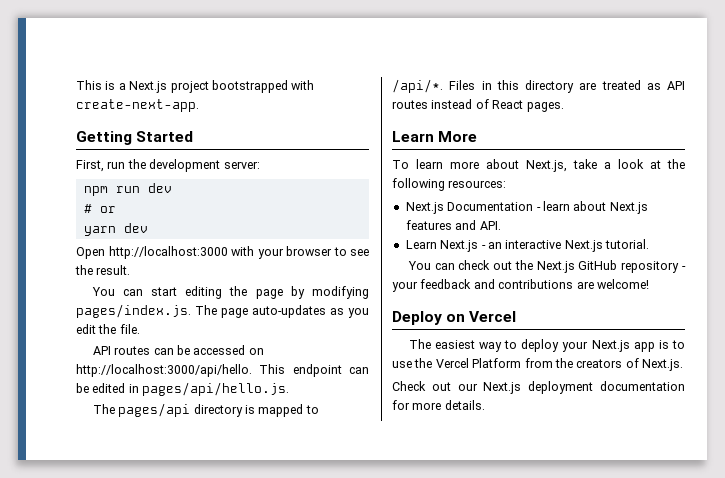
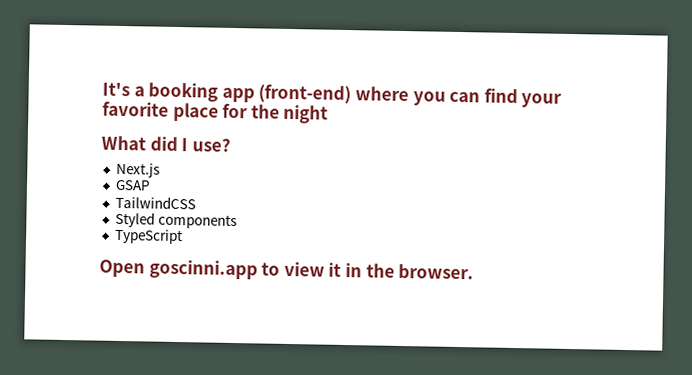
[76,80,315,93] [76,99,199,112] [76,131,194,145] [76,159,260,172] [83,183,172,196] [83,204,116,213] [83,223,148,236] [76,246,369,259] [75,265,131,275] [91,286,370,299] [76,304,369,318] [76,324,140,334] [92,345,264,355] [76,364,369,377] [76,382,290,396] [92,403,319,417] [392,79,685,93] [392,99,564,112] [392,131,478,142] [392,159,685,172] [392,178,507,191] [405,201,648,214] [405,220,501,230] [405,239,649,252] [407,260,686,273] [392,279,649,292] [392,311,517,325] [408,339,685,352] [392,358,683,371] [392,381,685,394] [392,400,485,410] This is a Next.js project bootstrapped with create-next-app. // Getting Started // First, run the development server: // npm run dev // # or // yarn dev // Open http://localhost:3000 with your browser to see the result. // You can start editing the page by modifying pages/index.js. The page auto-updates as you edit the file. // API routes can be accessed on http://localhost:3000/api/hello. This endpoint can be edited in pages/api/hello.js. // The pages/api directory is mapped to /api/*. Files in this directory are treated as API routes instead of React pages. // Learn More // To learn more about Next.js, take a look at the following resources: // Next.js Documentation - learn about Next.js features and API. // Learn Next.js - an interactive Next.js tutorial. // You can check out the Next.js GitHub repository - your feedback and contributions are welcome! // Deploy on Vercel // The easiest way to deploy your Next.js app is to use the Vercel Platform from the creators of Next.js. // Check out our Next.js deployment documentation for more details. -> [102,81,563,108] [102,101,329,124] [101,135,231,152] [115,162,160,178] [114,179,151,191] [114,195,196,210] [114,211,237,230] [113,228,183,245] [99,259,475,280] It's a booking app (front-end) where you can find your favorite place for the night // What did I use? // Next.js // GSAP // TailwindCSS // Styled components // TypeScript // Open goscinni.app to view it in the browser.

